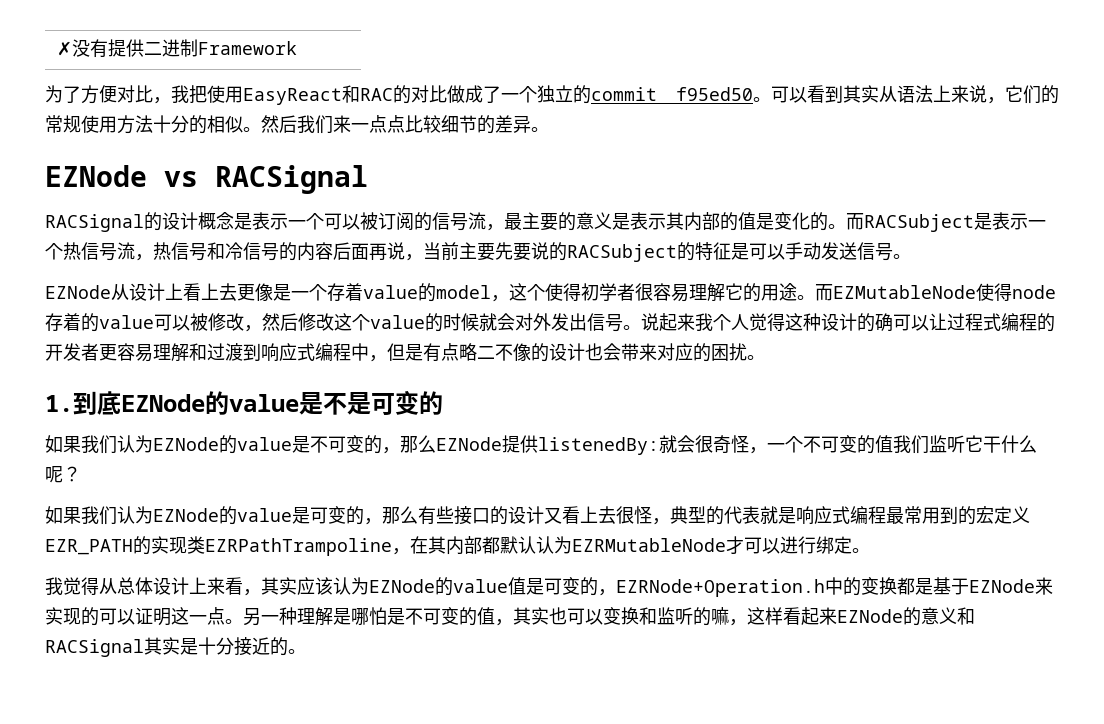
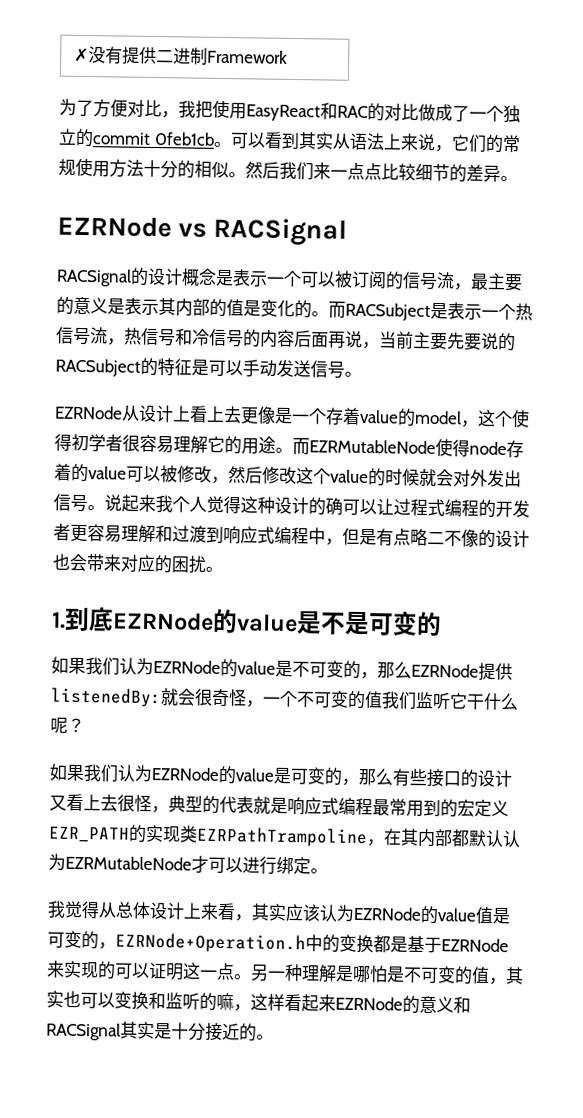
[676,87,753,101] f95ed50 -> [153,131,215,146] 0feb1cb
[45,165,147,187] EZNode -> [57,215,172,238] EZRNode
[45,285,111,299] EZNode -> [54,405,123,420] EZRNode
[833,285,976,299] EZMutableNode -> [309,439,436,455] EZRMutableNode
[121,394,205,412] EZNode -> [112,611,214,631] EZRNode
[153,437,219,451] EZNode -> [153,660,221,674] EZRNode
[436,437,502,451] EZNode -> [411,663,479,678] EZRNode
[153,508,219,522] EZNode -> [151,767,220,781] EZRNode
[369,579,435,593] EZNode -> [353,906,422,921] EZRNode
[969,579,1035,593] EZNode -> [441,938,509,953] EZRNode
[837,609,903,623] EZNode -> [335,996,403,1011] EZRNode

